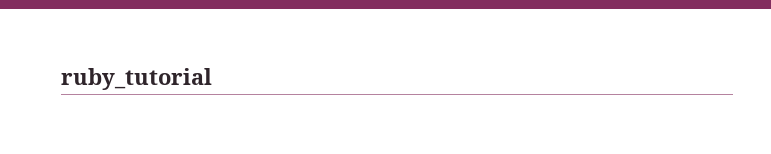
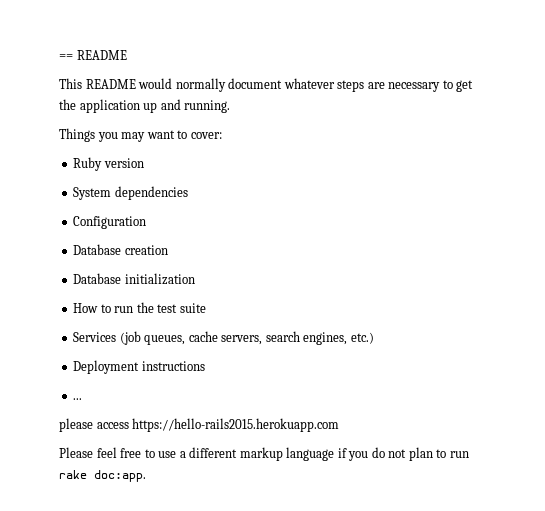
[61,68,212,90] ruby_tutorial -> [59,50,127,60] [59,78,474,92] [59,99,231,113] [59,128,222,142] [73,157,144,171] [73,186,188,200] [73,216,147,229] [73,244,168,255] [73,273,195,285] [73,302,206,313] [73,331,374,345] [73,360,205,374] [73,398,83,400] [59,418,340,432] [59,447,469,461] [59,470,146,482] == README // This README would normally document whatever steps are necessary to get the application up and running. // Things you may want to cover: // Ruby version // System dependencies // Configuration // Database creation // Database initialization // How to run the test suite // Services (job queues, cache servers, search engines, etc.) // Deployment instructions // ... // please access https://hello-rails2015.herokuapp.com // Please feel free to use a different markup language if you do not plan to run rake doc:app.

